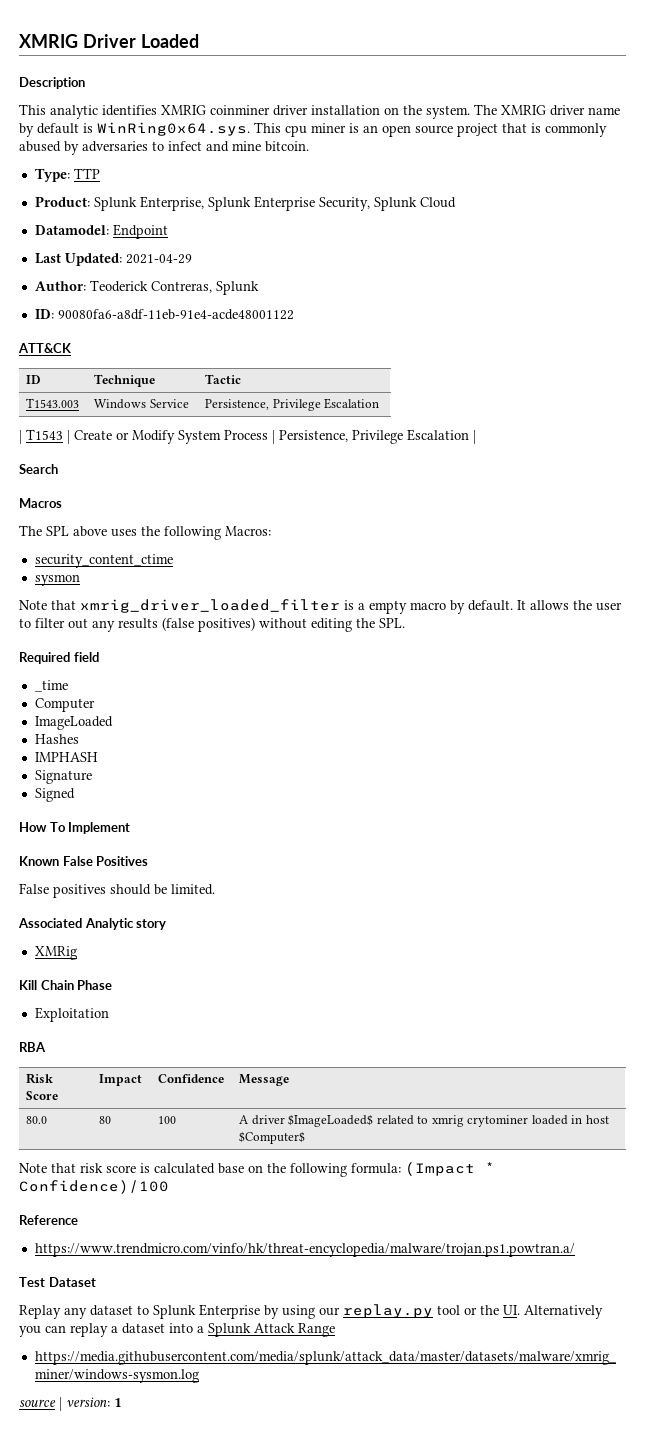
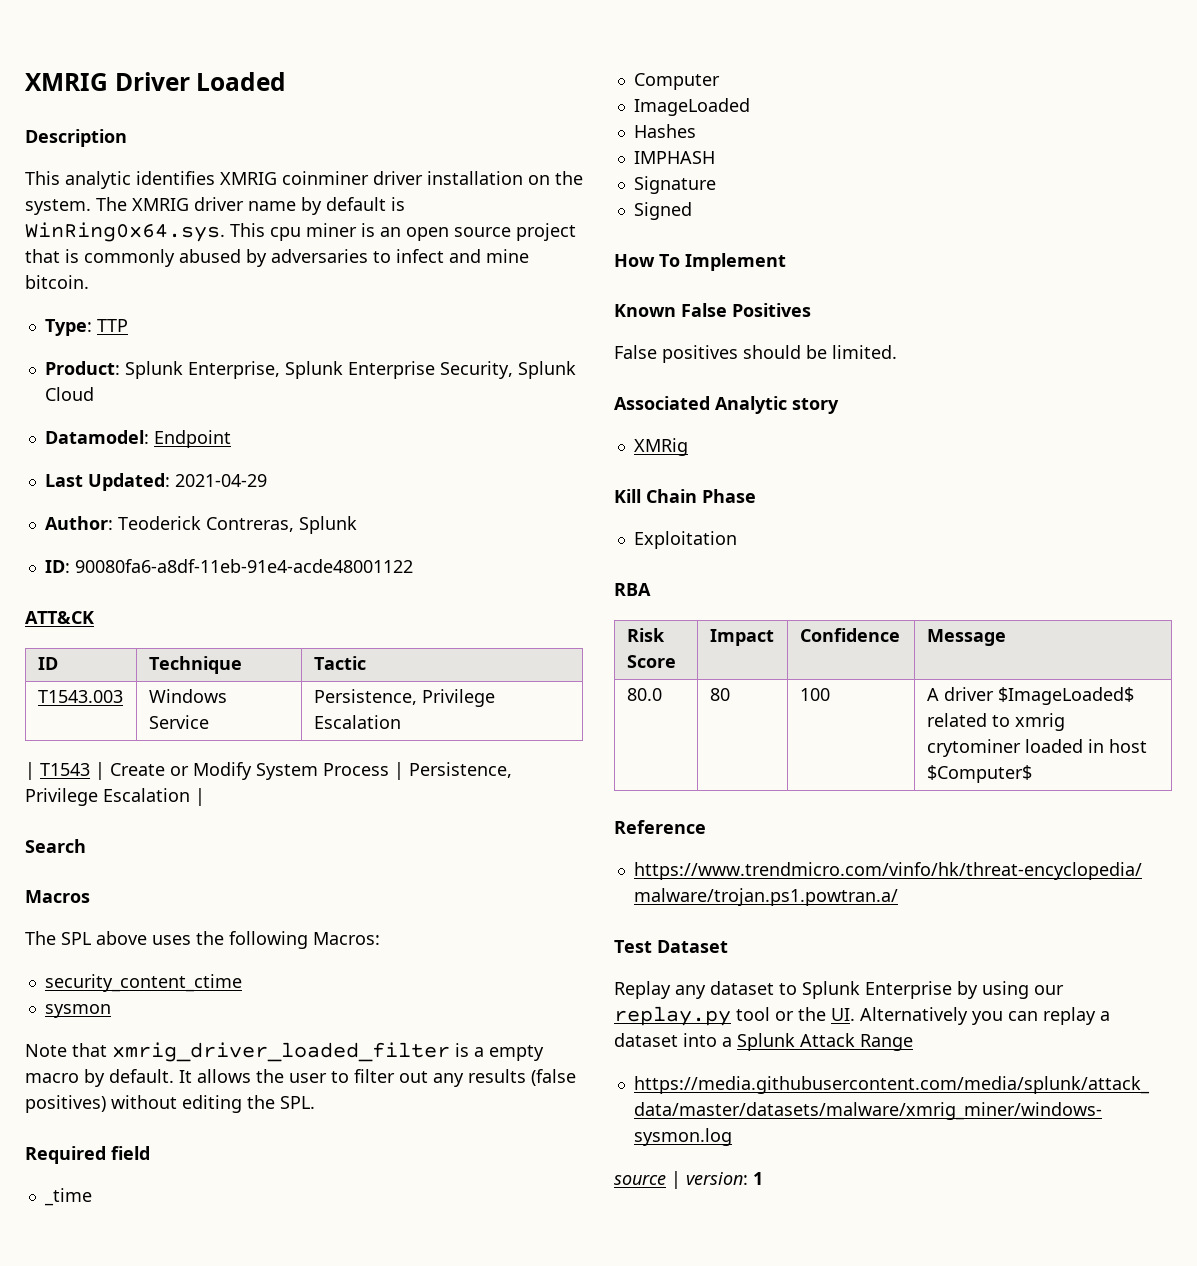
[19,1162,495,1177] [19,1180,169,1194] // Note that risk score is calculated base on the following formula: (Impact * Confidence)/100 -> (1032, 774) none

